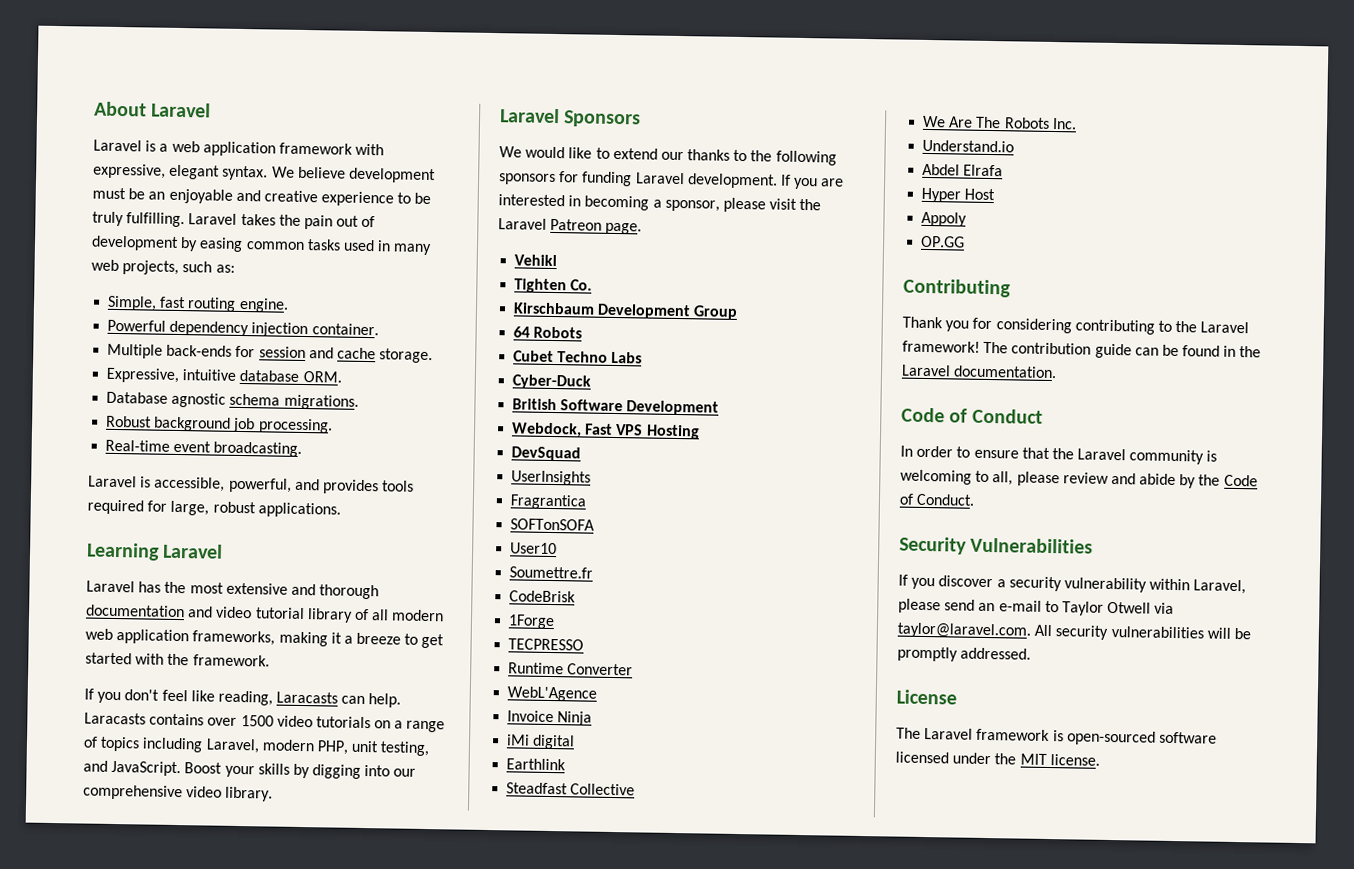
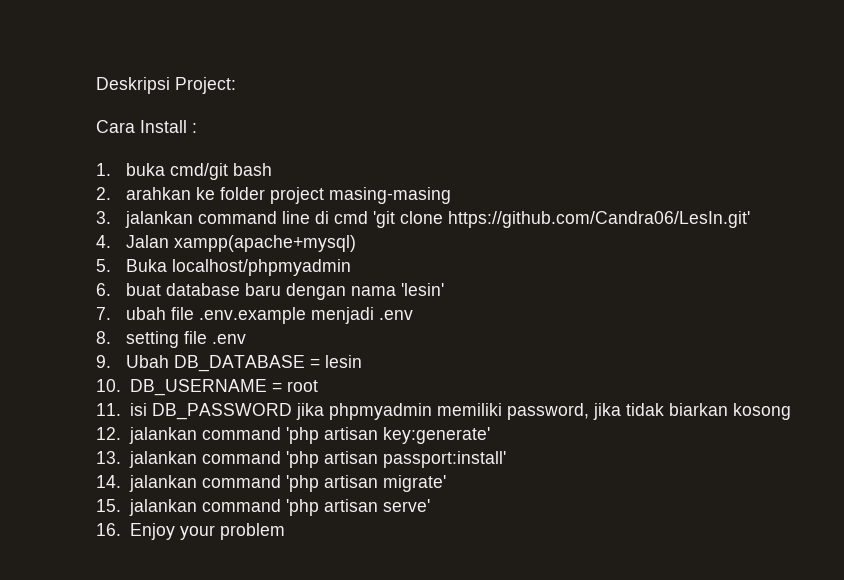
[94,101,212,118] [93,139,385,157] [93,163,436,184] [92,187,432,207] [92,211,376,230] [91,235,433,256] [91,259,235,275] [107,295,289,313] [107,319,379,338] [107,343,434,364] [106,367,342,384] [106,391,359,410] [106,415,333,434] [105,439,303,457] [88,475,415,495] [87,499,341,518] [86,542,224,561] [86,580,380,600] [86,604,445,623] [85,628,445,649] [85,652,270,667] [84,688,402,708] [84,712,446,733] [83,736,431,757] [83,760,417,779] [83,784,274,802] [499,108,642,128] [499,146,837,166] [498,171,845,190] [498,194,822,213] [498,218,643,235] [514,254,558,267] [514,278,593,294] [513,302,739,320] [513,326,583,339] [513,350,643,364] [512,374,592,390] [512,398,720,416] [511,422,700,440] [511,446,582,462] [511,470,592,486] [510,494,588,510] [510,518,596,531] [510,542,558,555] [509,566,594,579] [509,590,577,603] [508,614,556,630] [508,638,585,651] [508,662,634,676] [507,686,598,702] [507,710,593,726] [506,734,576,750] [506,758,567,771] [506,782,636,796] [922,115,1077,130] [922,139,1015,153] [922,163,1004,177] [921,187,996,203] [921,211,968,227] [921,235,966,248] [903,278,1011,298] [902,316,1250,335] [902,340,1262,359] [901,364,1058,379] [901,407,1043,424] [900,445,1218,465] [900,469,1258,489] [899,493,976,506] [899,536,1094,555] [898,574,1247,595] [898,598,1175,616] [897,622,1251,640] [897,646,1032,662] [896,689,957,705] [896,727,1217,746] [895,751,1100,766] About Laravel // Laravel is a web application framework with expressive, elegant syntax. We believe development must be an enjoyable and creative experience to be truly fulfilling. Laravel takes the pain out of development by easing common tasks used in many web projects, such as: // Simple, fast routing engine. // Powerful dependency injection container. // Multiple back-ends for session and cache storage. // Expressive, intuitive database ORM. // Database agnostic schema migrations. // Robust background job processing. // Real-time event broadcasting. // Laravel is accessible, powerful, and provides tools required for large, robust applications. // Learning Laravel // Laravel has the most extensive and thorough documentation and video tutorial library of all modern web application frameworks, making it a breeze to get started with the framework. // If you don't feel like reading, Laracasts can help. Laracasts contains over 1500 video tutorials on a range of topics including Laravel, modern PHP, unit testing, and JavaScript. Boost your skills by digging into our comprehensive video library. // Laravel Sponsors // We would like to extend our thanks to the following sponsors for funding Laravel development. If you are interested in becoming a sponsor, please visit the Laravel Patreon page. // Vehikl // Tighten Co. // Kirschbaum Development Group // 64 Robots // Cubet Techno Labs // Cyber-Duck // British Software Development // Webdock, Fast VPS Hosting // DevSquad // UserInsights // Fragrantica // SOFTonSOFA // User10 // Soumettre.fr // CodeBrisk // 1Forge // TECPRESSO // Runtime Converter // WebL'Agence // Invoice Ninja // iMi digital // Earthlink // Steadfast Collective // We Are The Robots Inc. // Understand.io // Abdel Elrafa // Hyper Host // Appoly // OP.GG // Contributing // Thank you for considering contributing to the Laravel framework! The contribution guide can be found in the Laravel documentation. // Code of Conduct // In order to ensure that the Laravel community is welcoming to all, please review and abide by the Code of Conduct. // Security Vulnerabilities // If you discover a security vulnerability within Laravel, please send an e-mail to Taylor Otwell via taylor@laravel.com. All security vulnerabilities will be promptly addressed. // License // The Laravel framework is open-sourced software licensed under the MIT license. -> [96,77,236,94] [96,120,197,133] [96,163,273,180] [96,187,452,204] [96,211,751,228] [96,235,357,252] [96,259,352,276] [96,283,445,300] [96,307,414,324] [96,331,247,348] [96,355,363,372] [96,379,318,396] [96,403,791,420] [96,427,490,444] [96,451,506,468] [96,475,446,492] [96,499,430,516] [96,523,285,540] Deskripsi Project: // Cara Install : // 1. buka cmd/git bash // 2. arahkan ke folder project masing-masing // 3. jalankan command line di cmd 'git clone https://github.com/Candra06/LesIn.git' // 4. Jalan xampp(apache+mysql) // 5. Buka localhost/phpmyadmin // 6. buat database baru dengan nama 'lesin' // 7. ubah file .env.example menjadi .env // 8. setting file .env // 9. Ubah DB_DATABASE = lesin // 10. DB_USERNAME = root // 11. isi DB_PASSWORD jika phpmyadmin memiliki password, jika tidak biarkan kosong // 12. jalankan command 'php artisan key:generate' // 13. jalankan command 'php artisan passport:install' // 14. jalankan command 'php artisan migrate' // 15. jalankan command 'php artisan serve' // 16. Enjoy your problem

